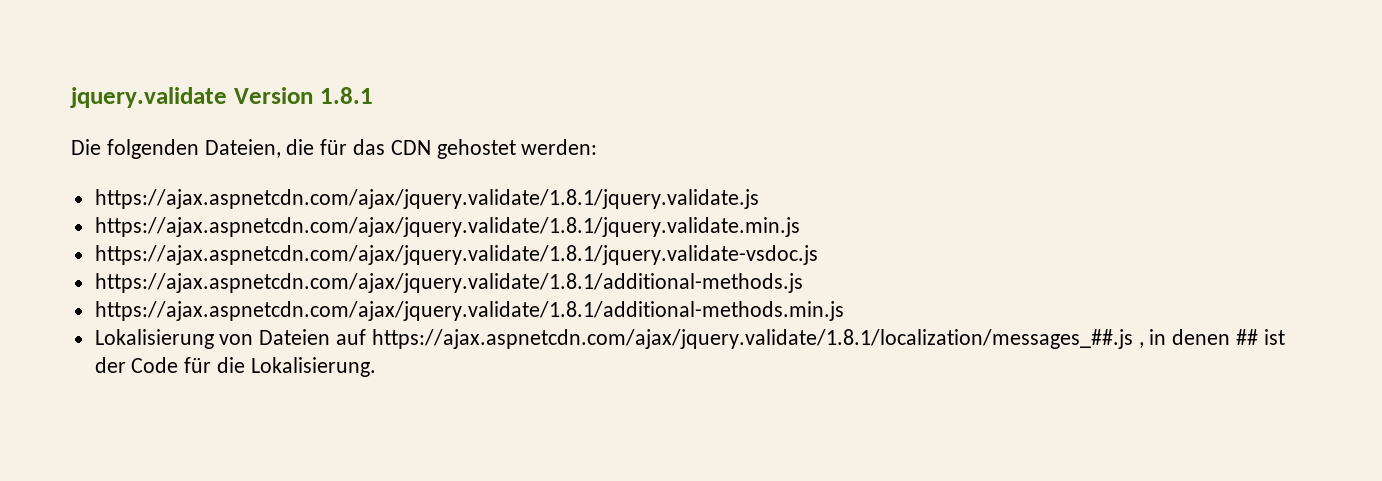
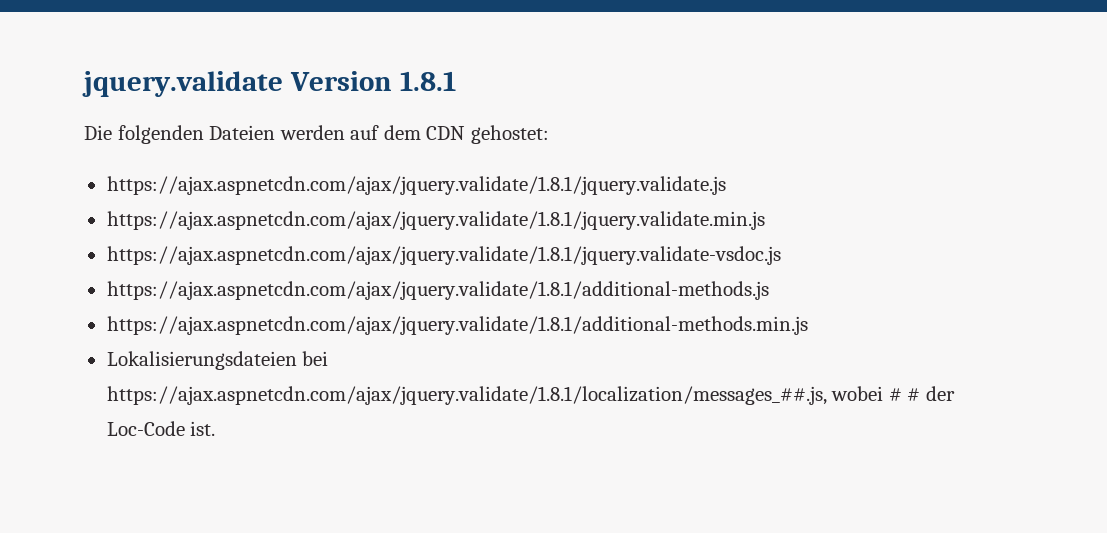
[204,139,598,159] Dateien, die für das CDN gehostet werden: -> [209,125,549,144] Dateien werden auf dem CDN gehostet:
[94,329,1285,349] [94,357,376,377] Lokalisierung von Dateien auf https://ajax.aspnetcdn.com/ajax/jquery.validate/1.8.1/localization/messages_##.js , in denen ## ist der Code für die Lokalisierung. -> [106,351,329,370] [106,386,955,405] [106,421,216,436] Lokalisierungsdateien bei https://ajax.aspnetcdn.com/ajax/jquery.validate/1.8.1/localization/messages_##.js, wobei # # der Loc-Code ist.

